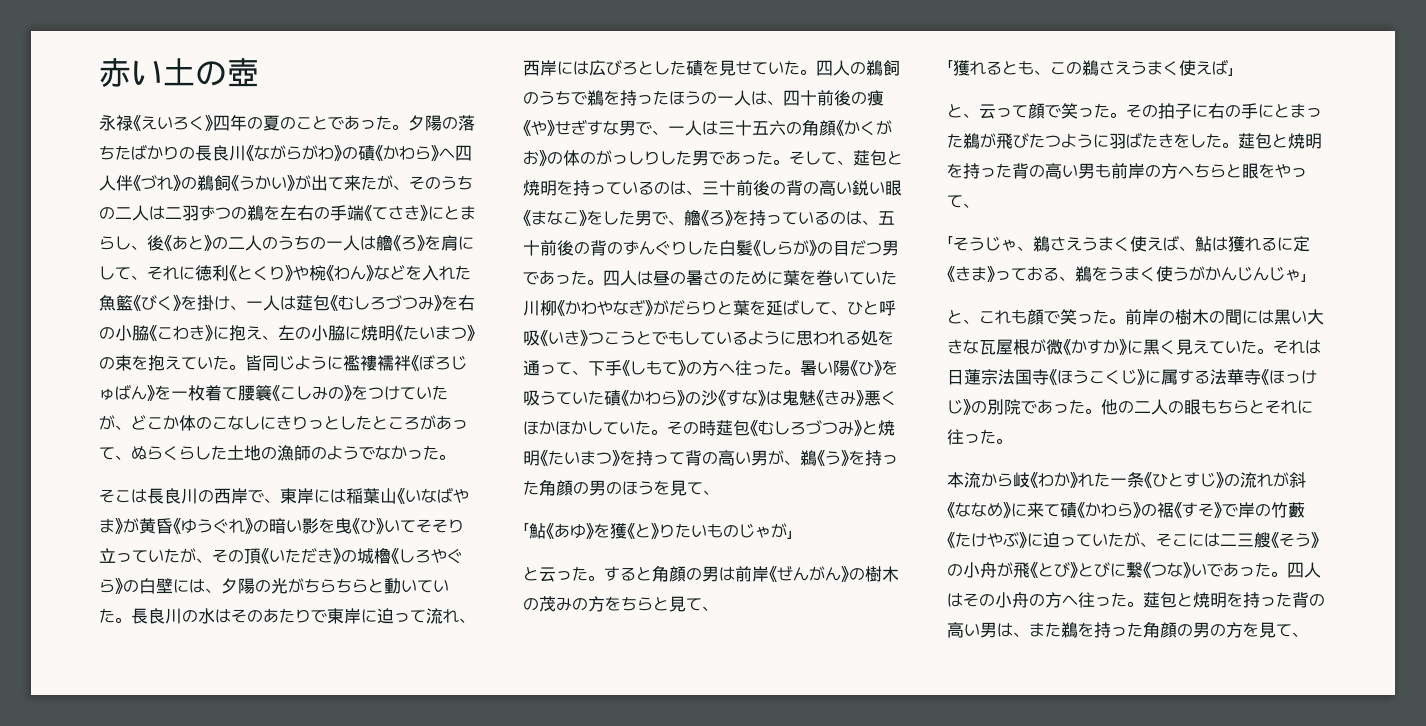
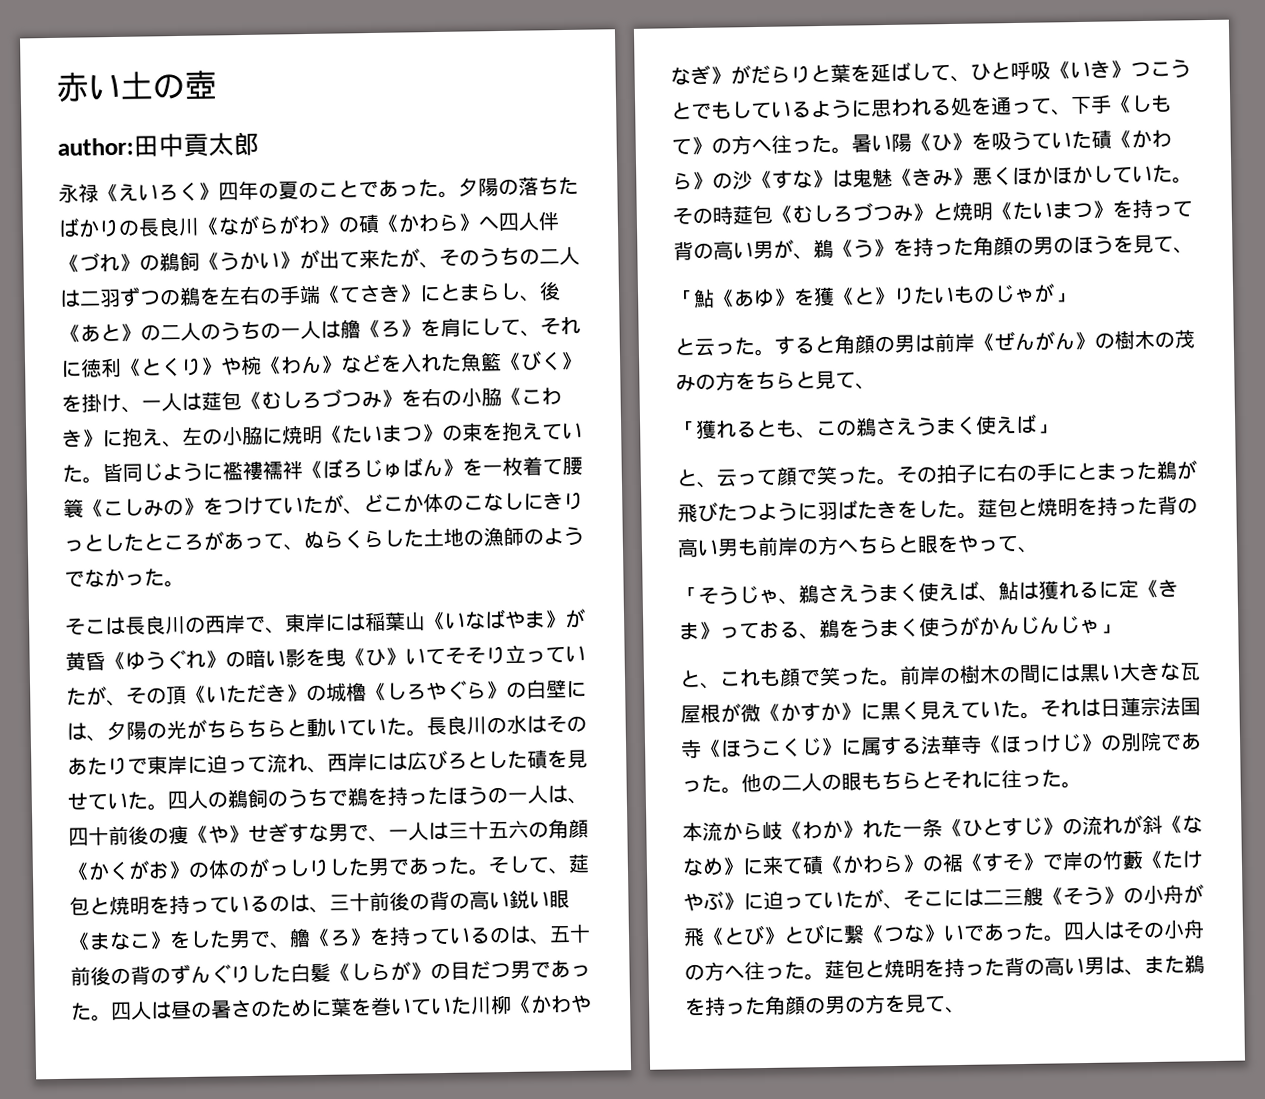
(259, 72) none -> [57,131,259,158] // author:田中貢太郎

